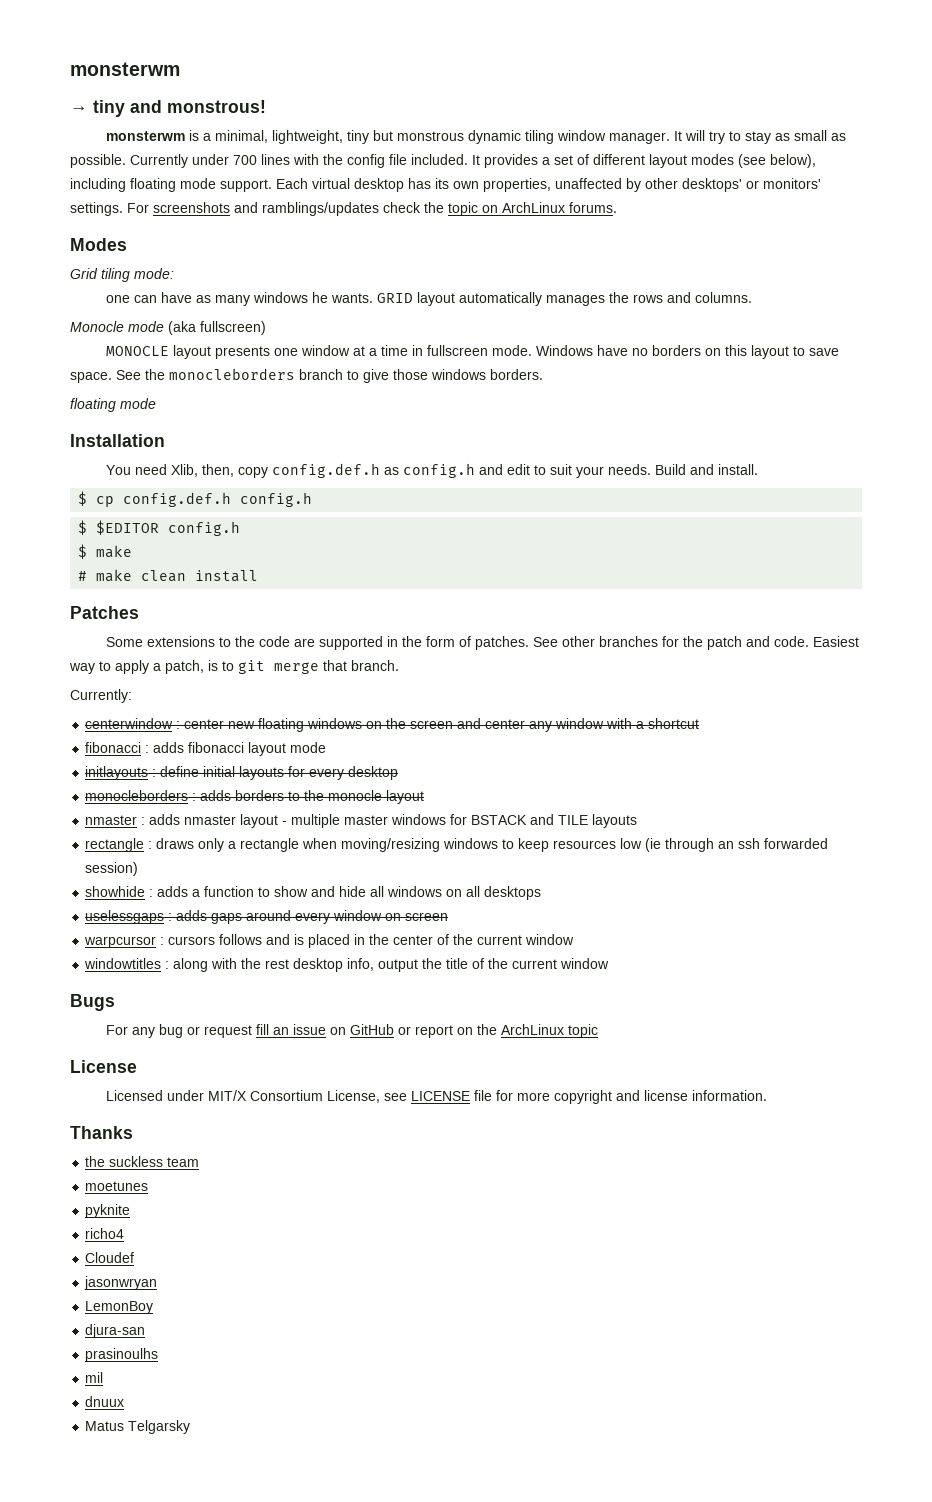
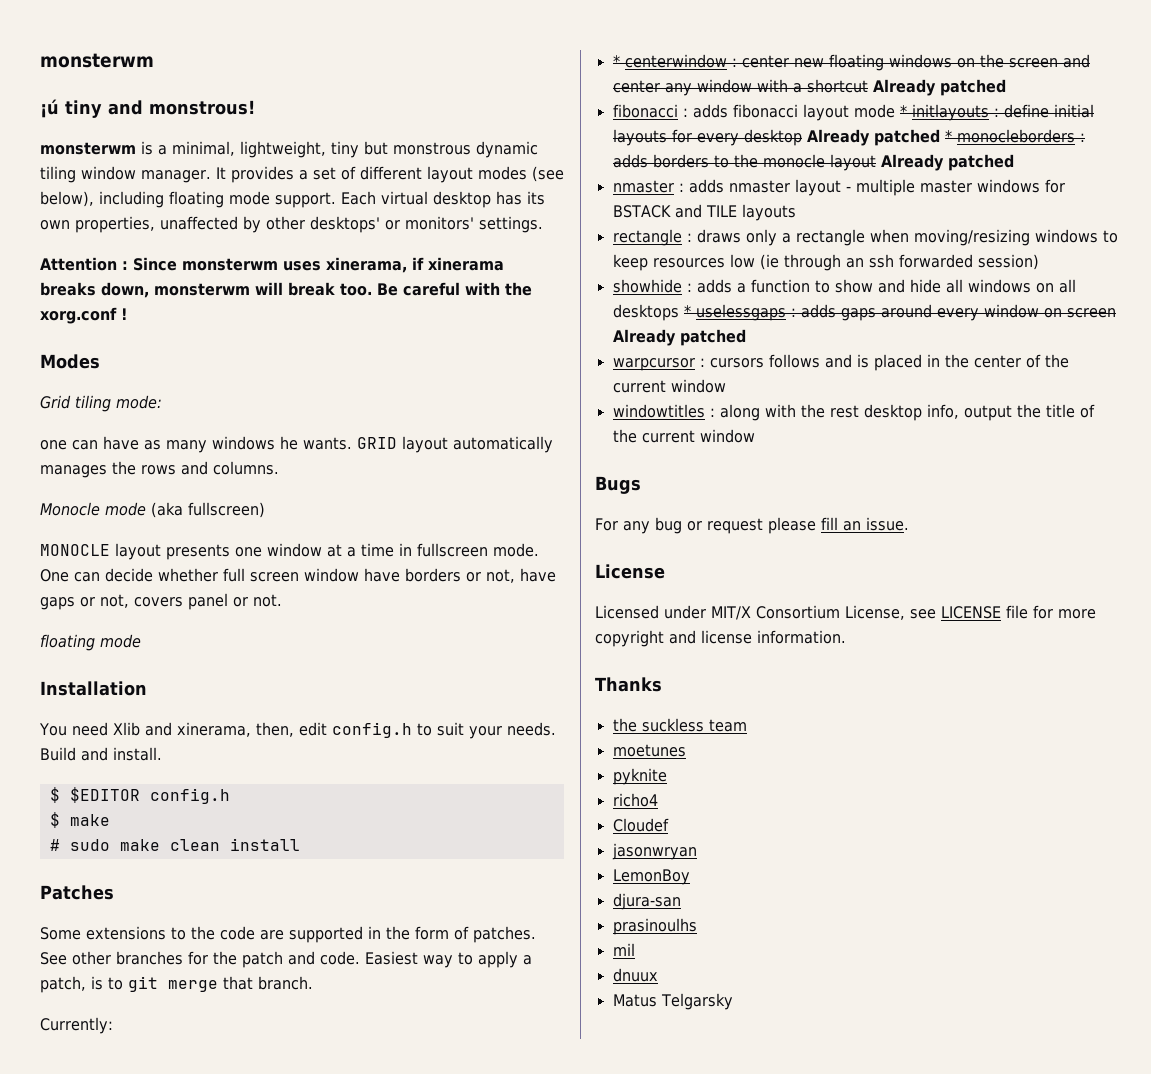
[70,106,88,113] → -> [40,99,59,118] ¡ú
[685,130,847,144] [70,154,480,168] will try to stay as small as possible. Currently under 700 lines with the config file included. It -> (226, 173) none
[127,202,617,216] For screenshots and ramblings/updates check the topic on ArchLinux forums. -> [40,257,504,273] [40,282,532,298] [40,307,128,324] // Attention : Since monsterwm uses xinerama, if xinerama breaks down, monsterwm will break too. Be careful with the xorg.conf !
[536,345,840,359] [70,368,543,383] Windows have no borders on this layout to save space. See the monocleborders branch to give those windows borders. -> [40,568,556,583] [40,593,282,610] One can decide whether full screen window have borders or not, have gaps or not, covers panel or not.
[171,463,531,478] Xlib, then, copy config.def.h as config.h and edit -> [112,722,412,738] Xlib and xinerama, then, edit config.h
[78,491,313,507] // $ cp config.def.h config.h -> (162, 754) none
(88, 576) none -> [69,839,110,851] sudo
(132, 696) none -> [612,55,620,67] *
(700, 723) none -> [872,79,1006,96] Already patched
(327, 747) // -> [899,105,907,117] *
(399, 773) // -> [806,129,952,146] Already patched *
(425, 797) none -> [880,154,1014,171] Already patched
(542, 893) // -> [683,305,691,317] *
(449, 916) none -> [612,329,746,346] Already patched
(253, 1031) none -> [768,517,816,534] please
[293,1024,599,1038] issue on GitHub or report on the ArchLinux topic -> [866,517,909,531] issue.

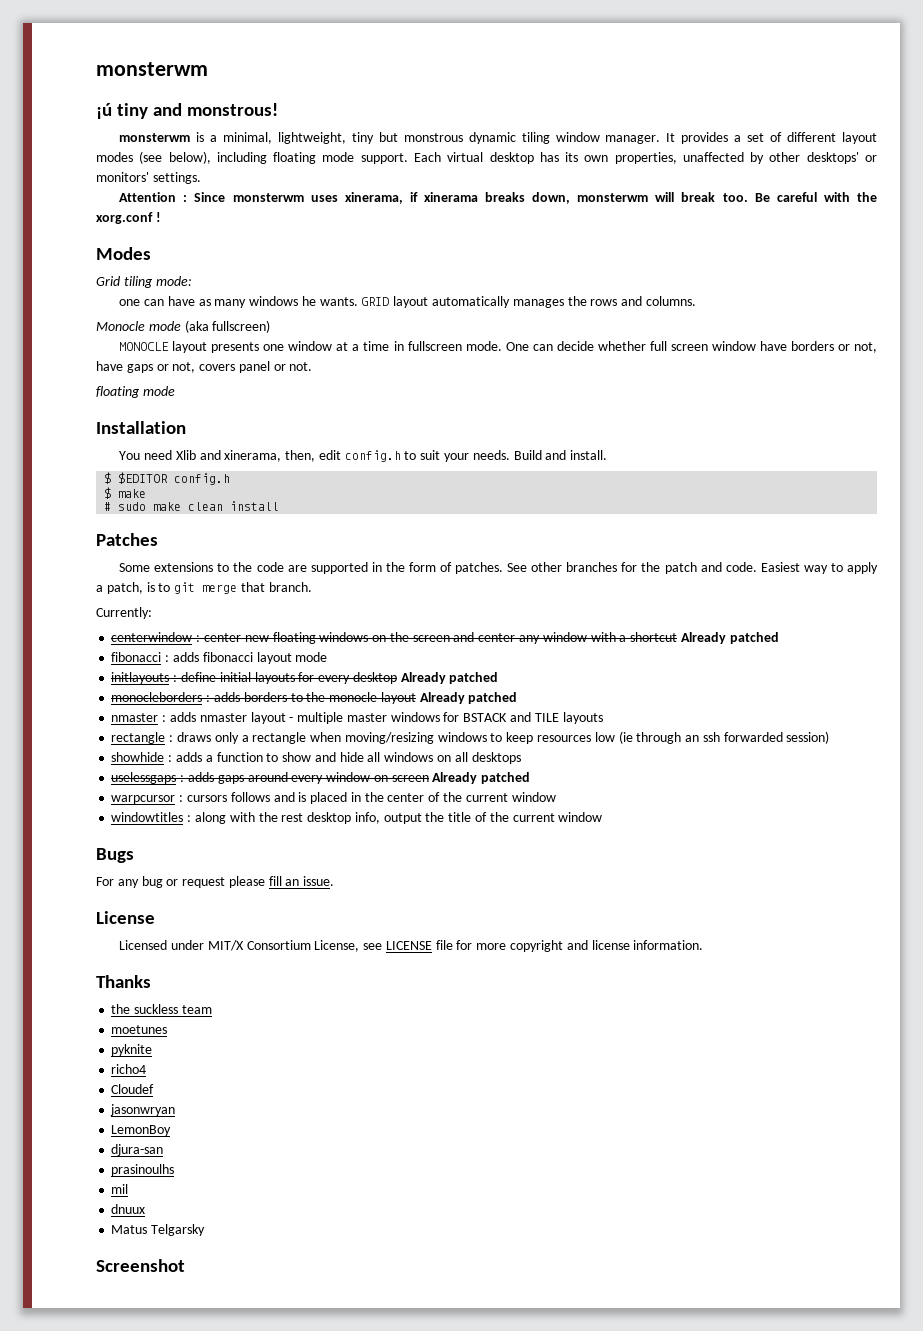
[612,55,620,67] * -> (152, 613) none
[899,105,907,117] * -> (328, 657) //
[944,130,952,142] * -> (499, 678) //
[683,305,691,317] * -> (521, 758) //
(733, 1001) none -> [96,1259,185,1272] // Screenshot

